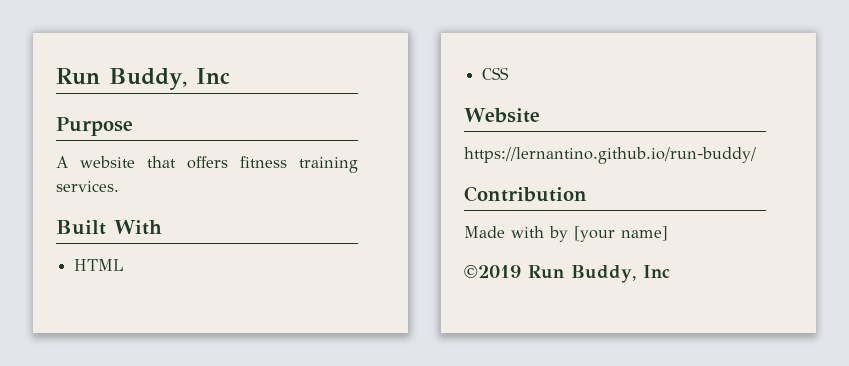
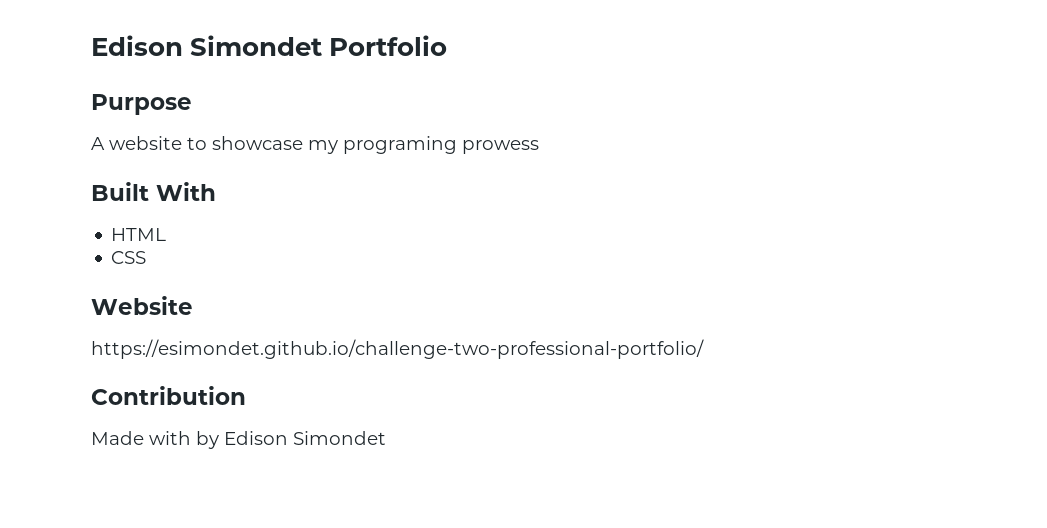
[56,68,230,90] Run Buddy, Inc -> [91,35,448,56] Edison Simondet Portfolio
[147,156,358,173] [56,181,119,192] that offers fitness training services. -> [187,136,539,154] to showcase my programing prowess
[464,147,756,164] https://lernantino.github.io/run-buddy/ -> [91,339,704,359] https://esimondet.github.io/challenge-two-professional-portfolio/
[574,226,668,242] [464,265,670,283] [your name] // ©2019 Run Buddy, Inc -> [224,431,386,445] Edison Simondet

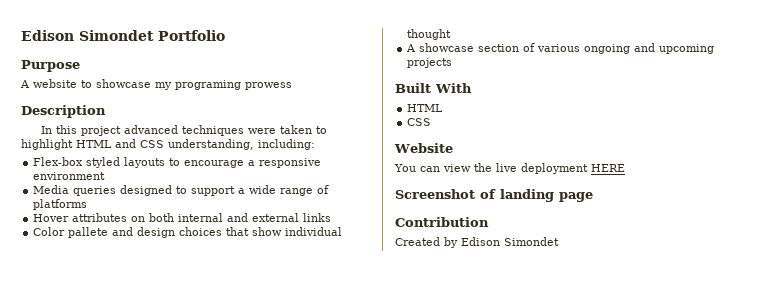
(539, 147) none -> [21,105,106,118] [41,125,328,136] [21,139,315,150] [33,157,322,168] [33,172,106,180] [33,185,330,196] [33,199,88,210] [33,213,332,222] [33,227,343,238] [407,29,452,40] [406,43,715,54] [407,58,453,68] // Description // In this project advanced techniques were taken to highlight HTML and CSS understanding, including: // Flex-box styled layouts to encourage a responsive environment // Media queries designed to support a wide range of platforms // Hover attributes on both internal and external links // Color pallete and design choices that show individual thought // A showcase section of various ongoing and upcoming projects
[91,339,704,359] https://esimondet.github.io/challenge-two-professional-portfolio/ -> [394,163,625,174] [395,189,593,202] You can view the live deployment HERE // Screenshot of landing page
[91,431,191,445] Made with -> [395,237,440,246] Created

